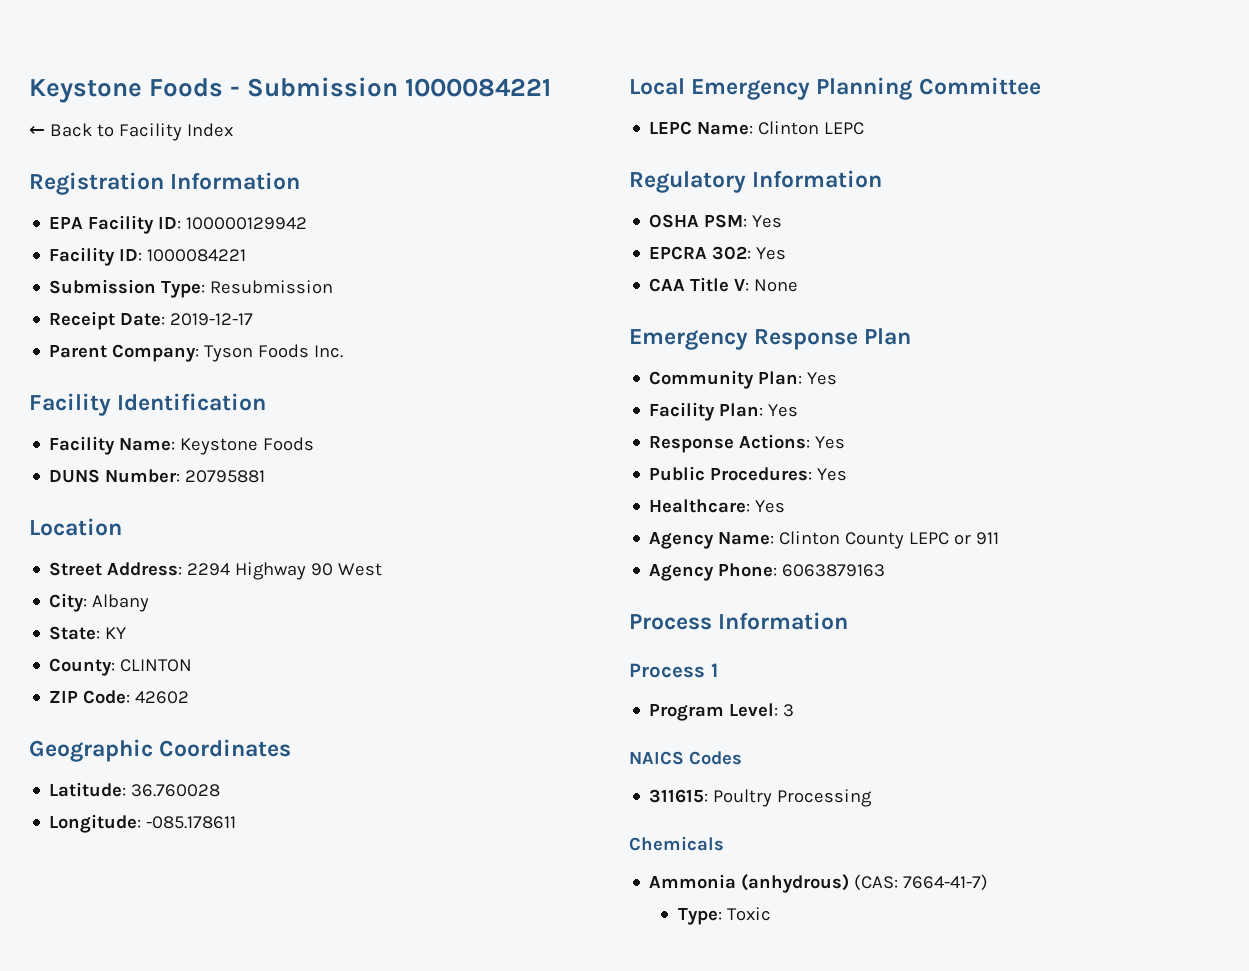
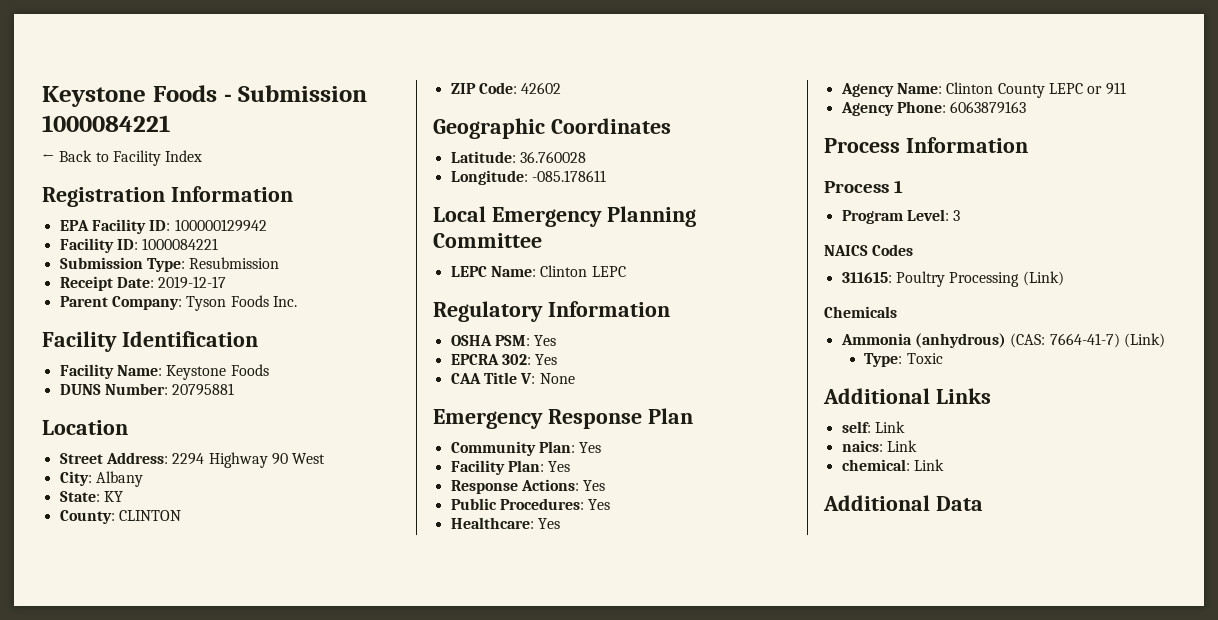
(873, 798) none -> [1022,271,1064,286] (Link)
(989, 882) none -> [1123,333,1165,348] (Link)
(771, 914) none -> [823,388,991,404] [841,421,905,433] [841,440,917,452] [841,459,944,471] [823,495,983,511] // Additional Links // self: Link // naics: Link // chemical: Link // Additional Data

